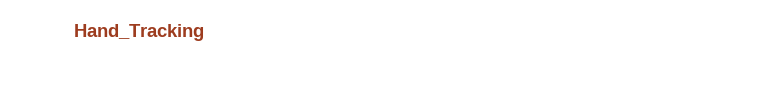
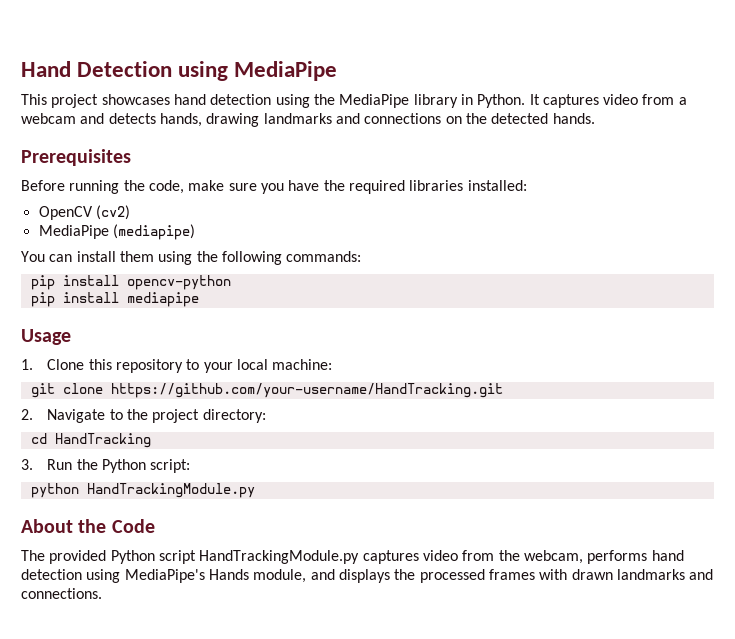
[74,24,204,41] Hand_Tracking -> [21,61,338,81] [21,94,687,108] [21,113,595,127] [21,149,131,166] [21,180,527,194] [38,205,130,220] [38,224,195,240] [21,251,362,265] [30,275,231,290] [30,292,199,307] [21,329,71,345] [21,359,333,373] [30,383,503,398] [21,409,266,423] [30,433,151,448] [21,459,191,473] [30,483,255,498] [21,519,155,533] [21,550,684,564] [21,569,714,583] [21,588,102,599] Hand Detection using MediaPipe // This project showcases hand detection using the MediaPipe library in Python. It captures video from a webcam and detects hands, drawing landmarks and connections on the detected hands. // Prerequisites // Before running the code, make sure you have the required libraries installed: // OpenCV (cv2) // MediaPipe (mediapipe) // You can install them using the following commands: // pip install opencv-python // pip install mediapipe // Usage // 1. Clone this repository to your local machine: // git clone https://github.com/your-username/HandTracking.git // 2. Navigate to the project directory: // cd HandTracking // 3. Run the Python script: // python HandTrackingModule.py // About the Code // The provided Python script HandTrackingModule.py captures video from the webcam, performs hand detection using MediaPipe's Hands module, and displays the processed frames with drawn landmarks and connections.

